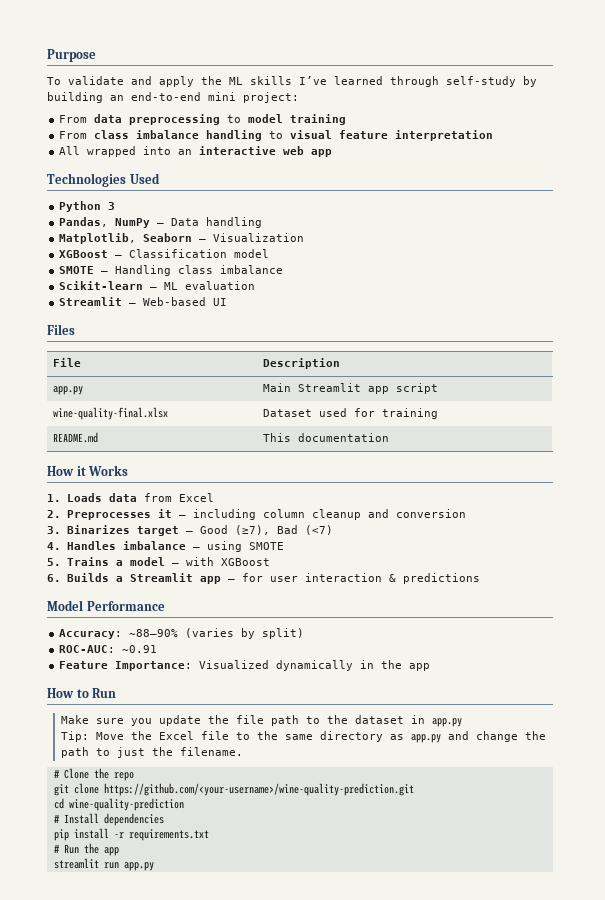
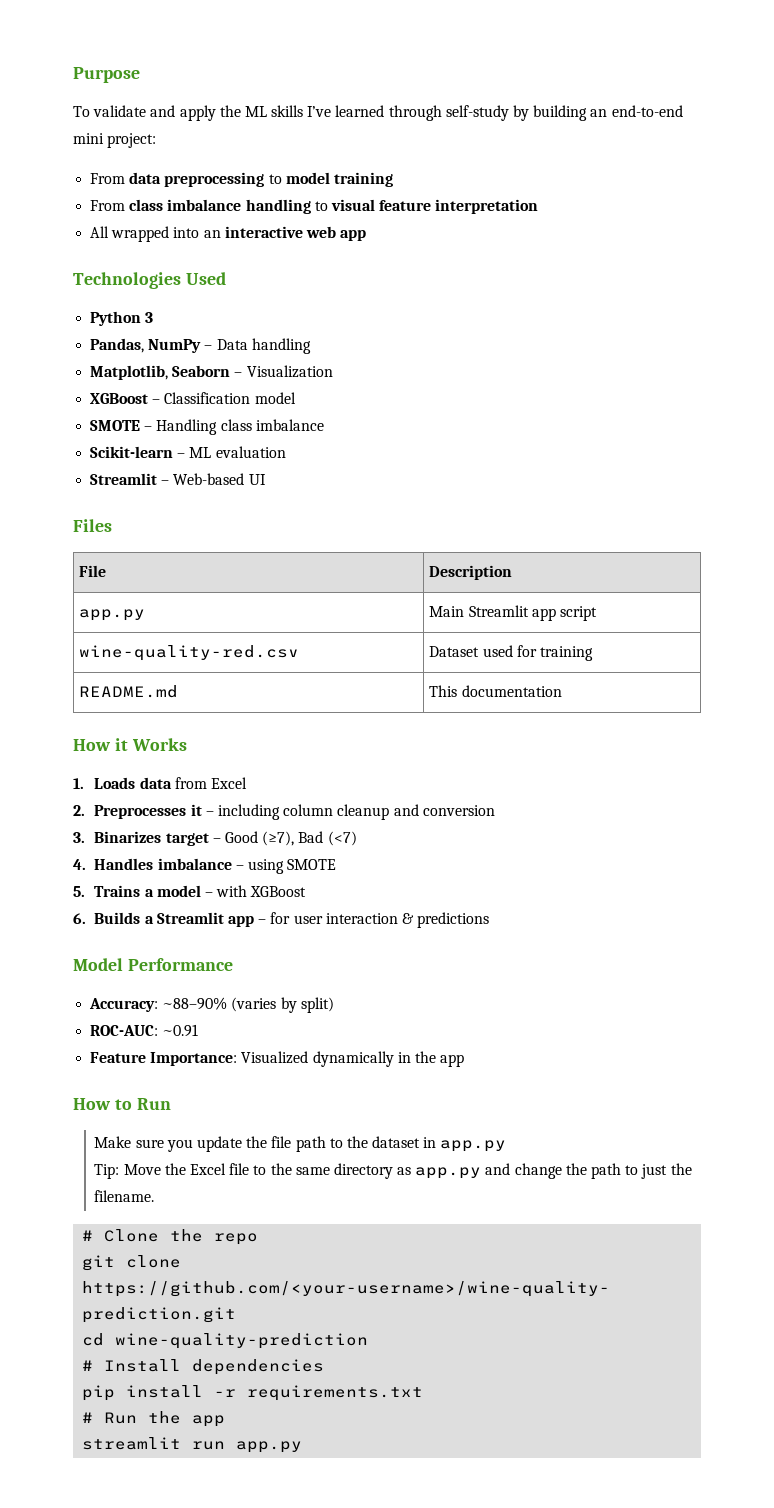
[53,407,169,420] wine-quality-final.xlsx -> [79,645,300,661] wine-quality-red.csv

